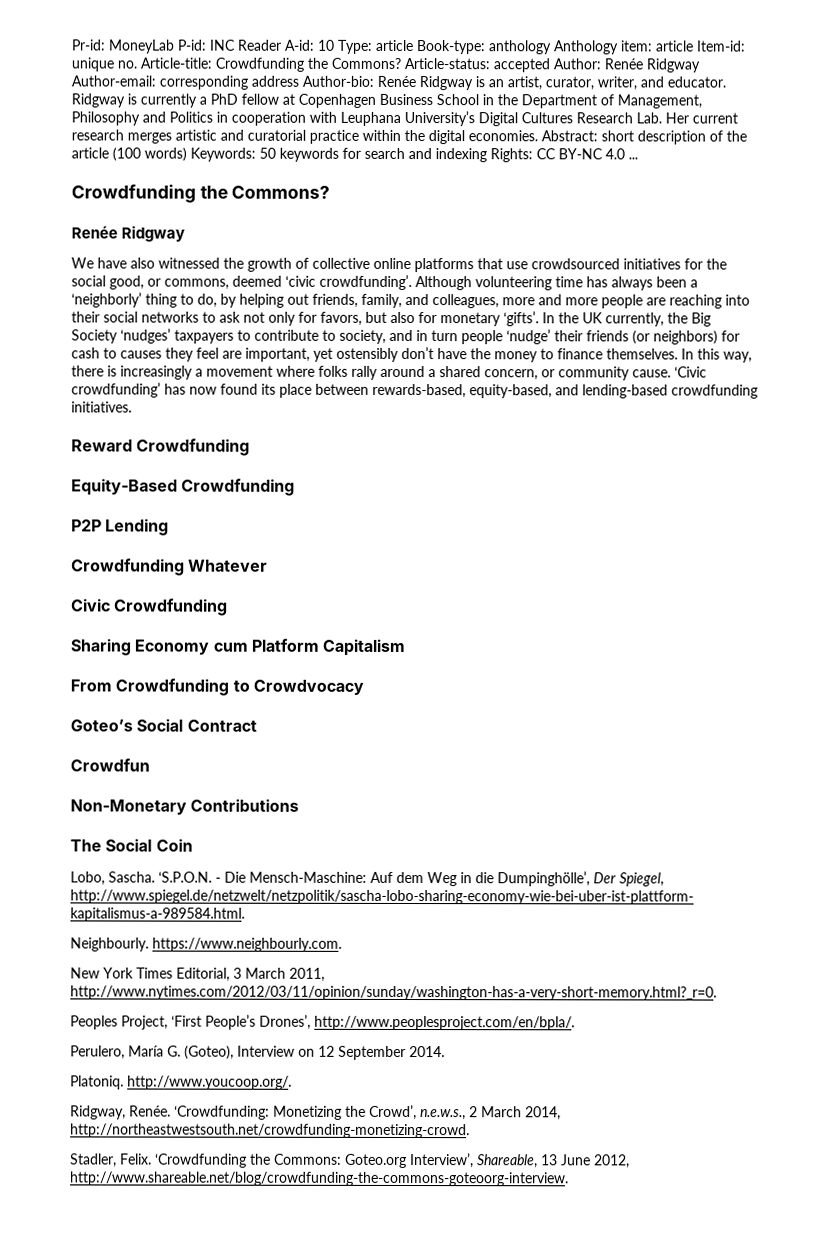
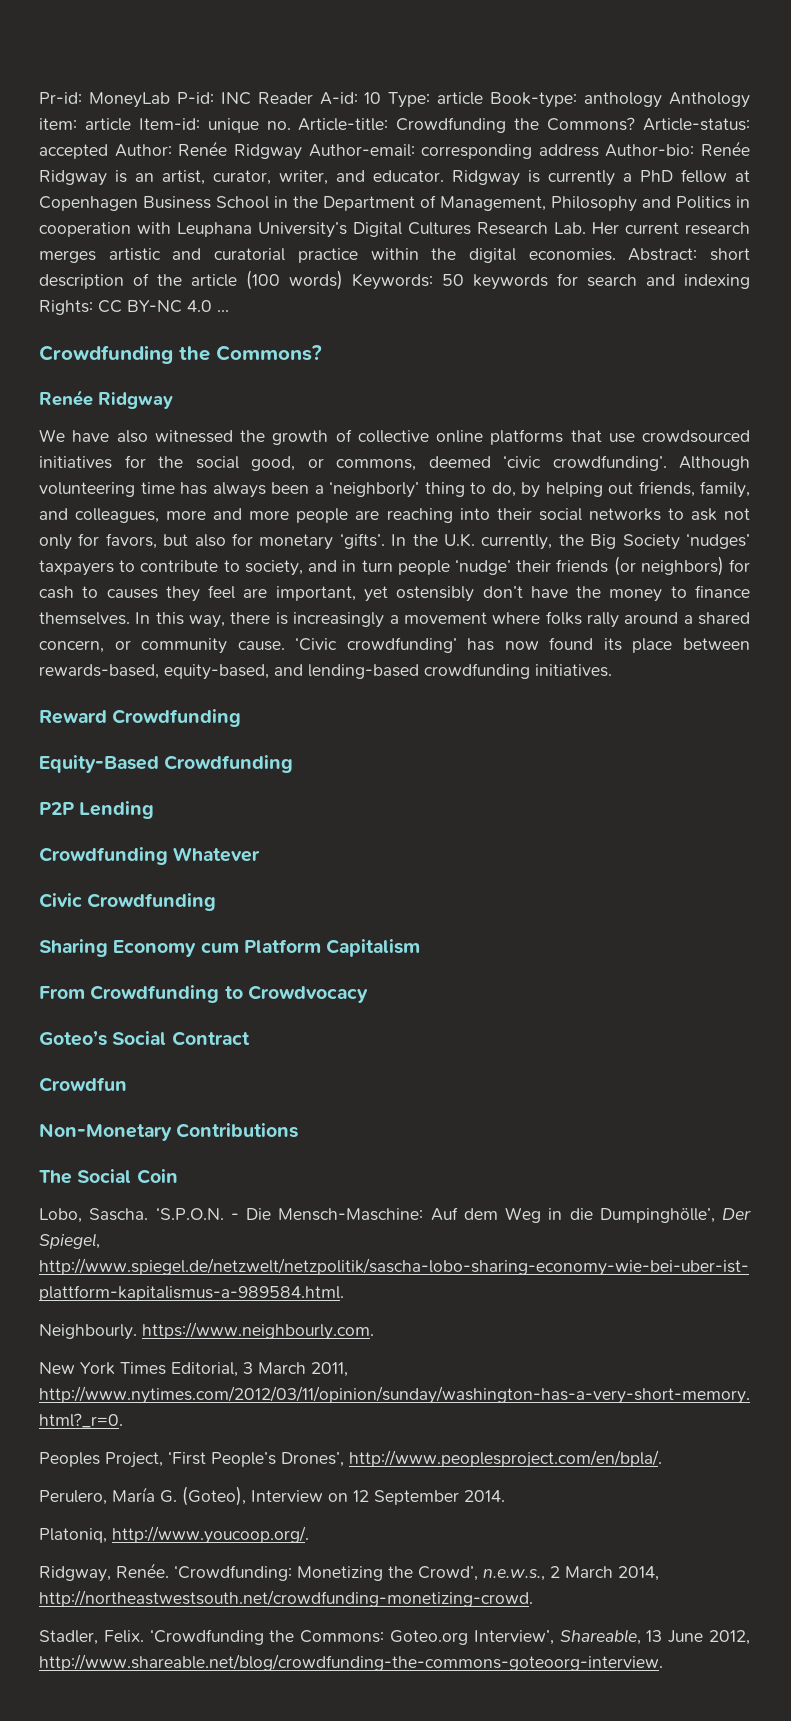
[582,312,603,324] UK -> [443,533,475,547] U.K.
[70,1075,124,1090] Platoniq. -> [39,1528,107,1543] Platoniq,

